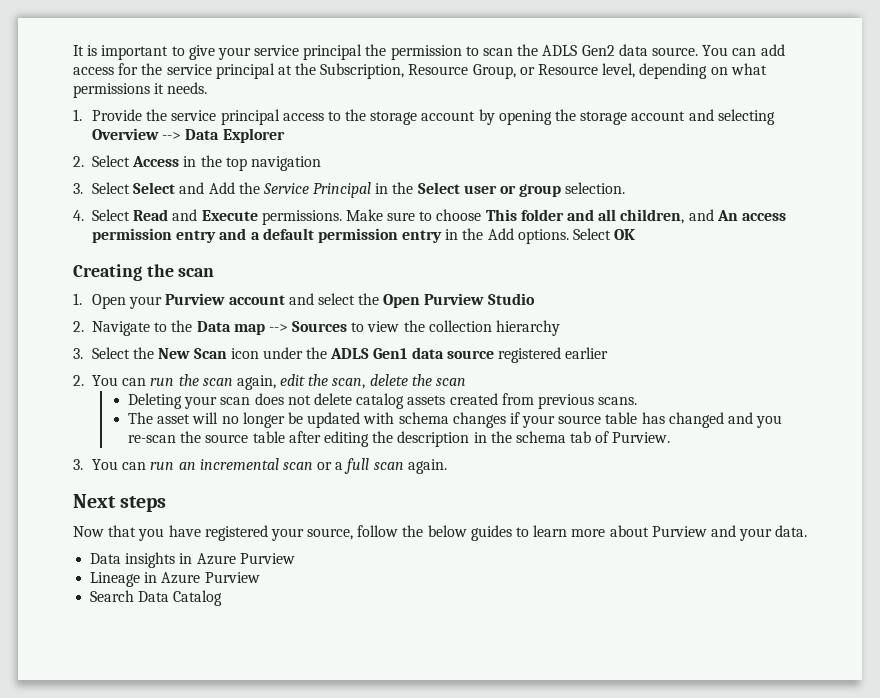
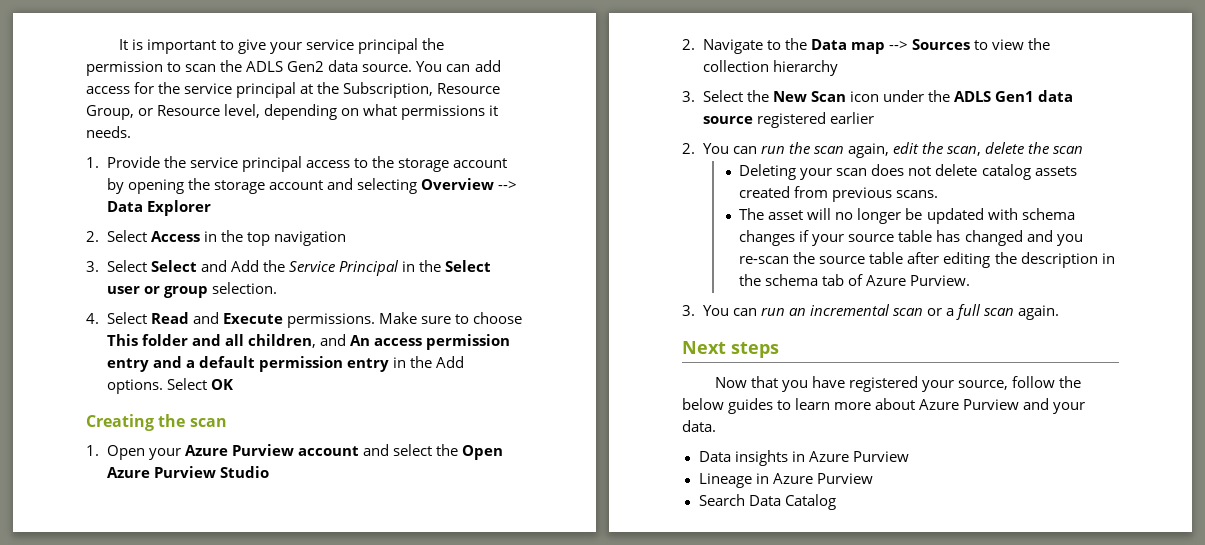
(163, 302) none -> [184,445,228,456] Azure
(421, 301) none -> [106,467,150,478] Azure
(610, 437) none -> [866,275,907,286] Azure
(649, 531) none -> [919,399,960,410] Azure

